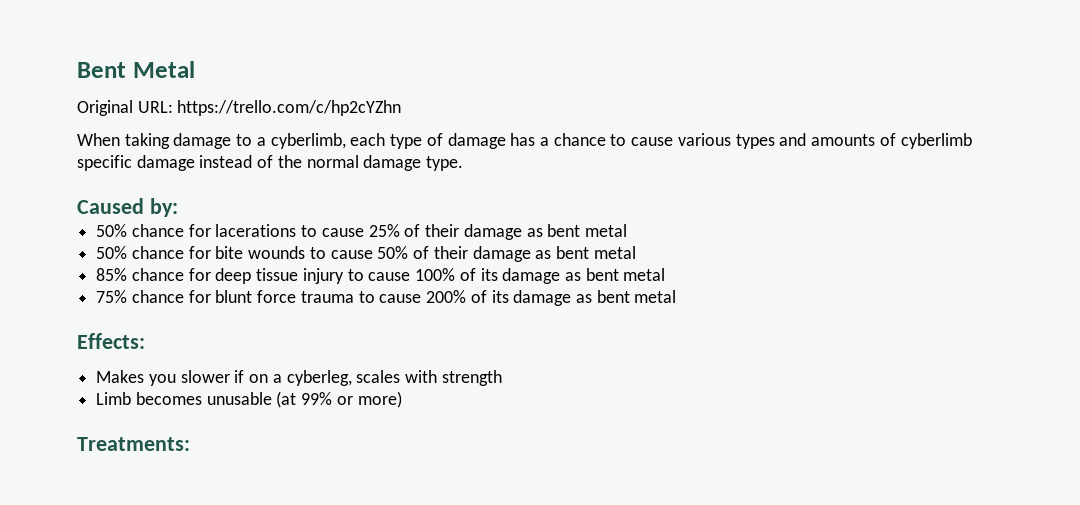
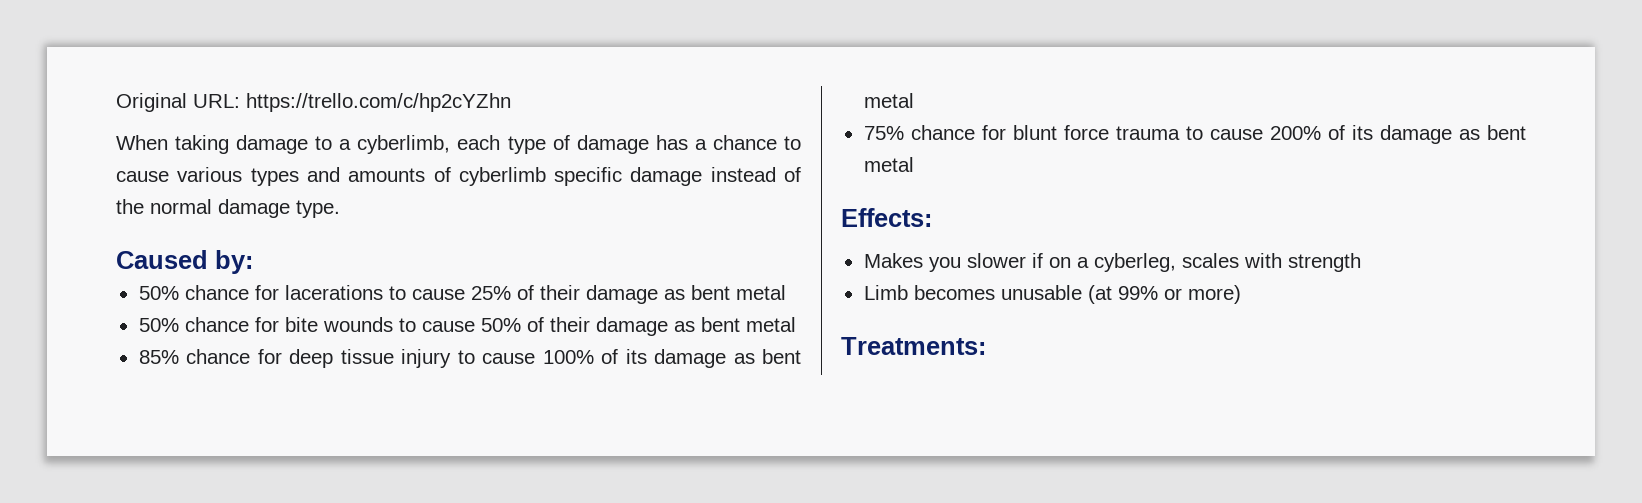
[77,61,195,78] Bent Metal // -> (116, 102) none

